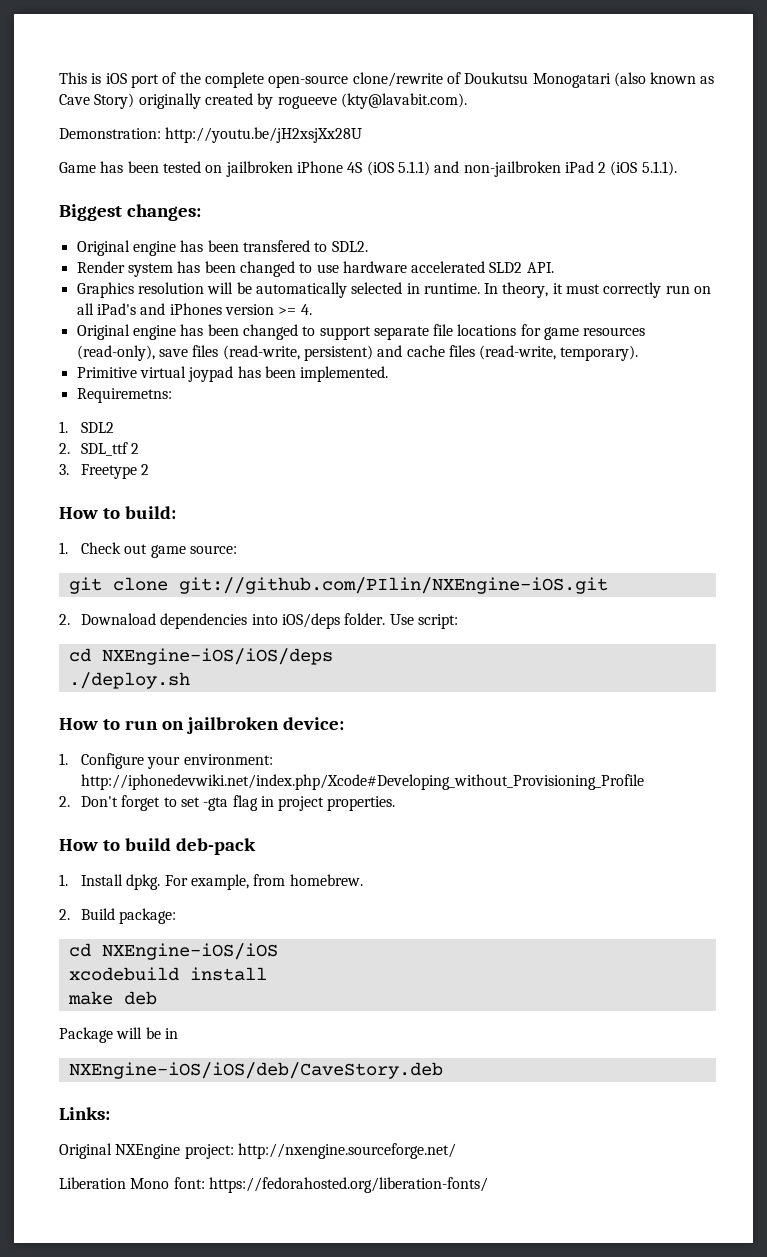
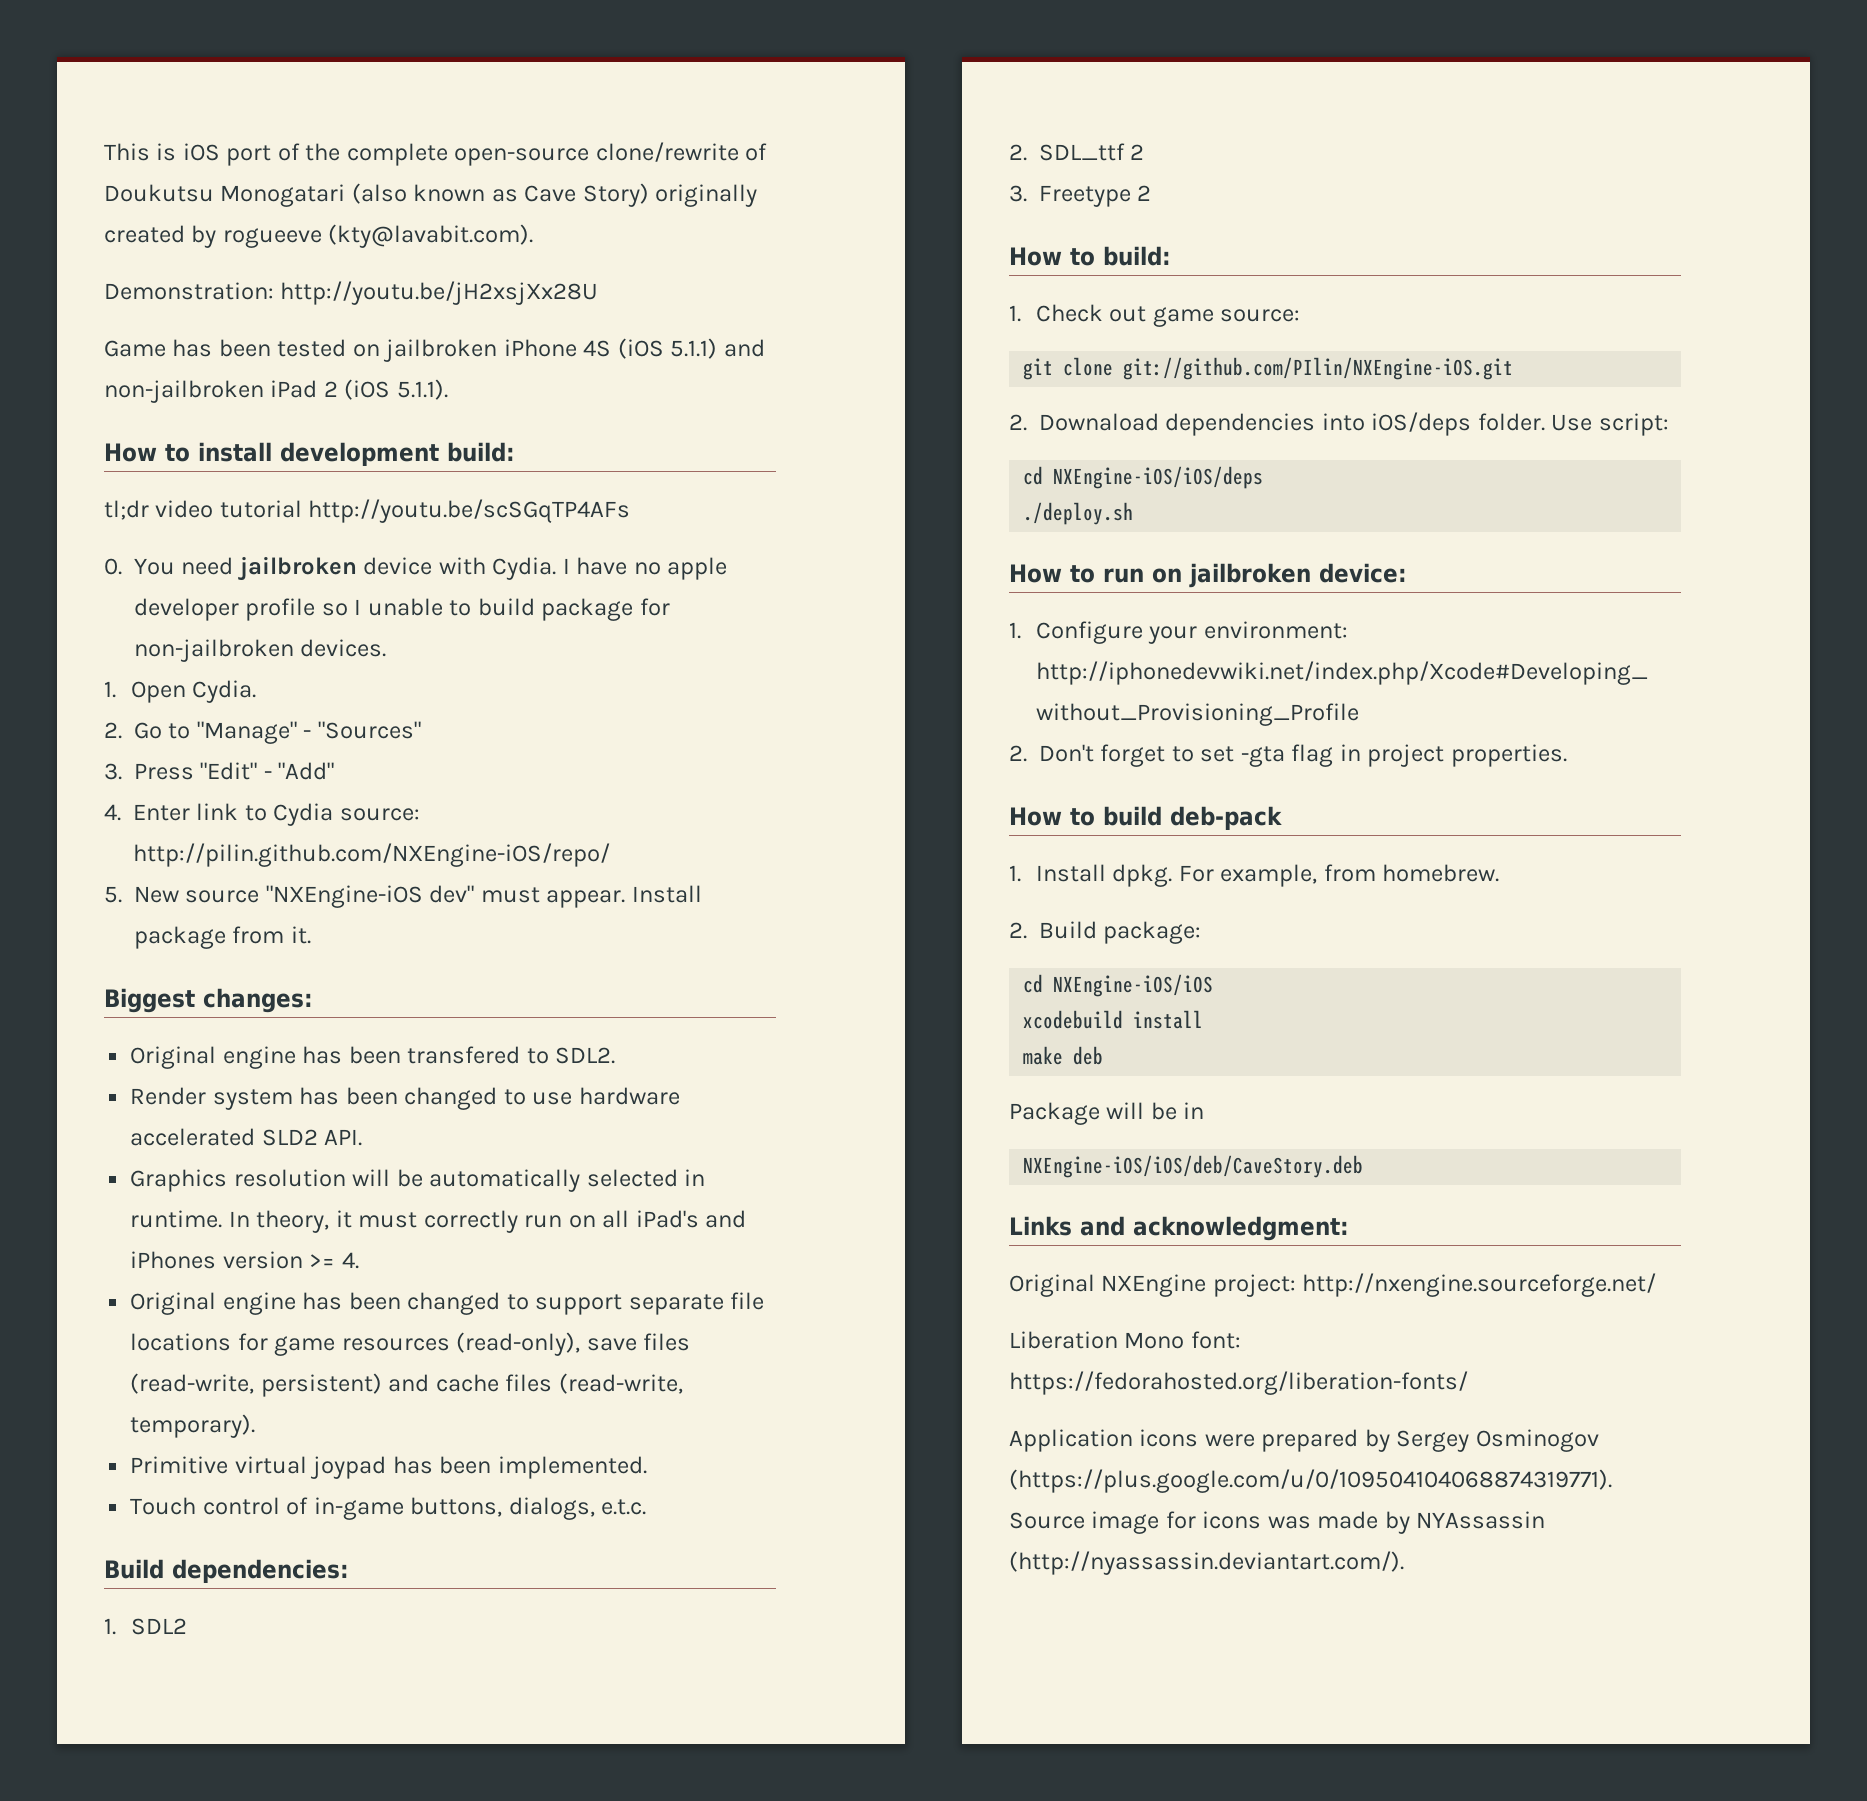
(677, 168) none -> [104,442,515,466] [104,499,631,523] [104,556,728,581] [134,598,670,621] [134,639,387,662] [104,680,257,703] [104,721,421,744] [104,762,335,780] [104,803,420,826] [133,843,610,867] [104,885,702,908] [134,926,311,949] // How to install development build: // tl;dr video tutorial http://youtu.be/scSGqTP4AFs // 0. You need jailbroken device with Cydia. I have no apple developer profile so I unable to build package for non-jailbroken devices. // 1. Open Cydia. // 2. Go to "Manage" - "Sources" // 3. Press "Edit" - "Add" // 4. Enter link to Cydia source: http://pilin.github.com/NXEngine-iOS/repo/ // 5. New source "NXEngine-iOS dev" must appear. Install package from it.
[76,388,172,403] Requiremetns: -> [130,1497,647,1520] [104,1559,349,1583] Touch control of in-game buttons, dialogs, e.t.c. // Build dependencies:
[59,1107,110,1120] Links: -> [1009,1216,1349,1241] Links and acknowledgment:
(488, 1185) none -> [1009,1429,1599,1452] [1009,1469,1612,1493] [1009,1511,1546,1534] [1009,1551,1404,1575] // Application icons were prepared by Sergey Osminogov (https://plus.google.com/u/0/109504104068874319771). Source image for icons was made by NYAssassin (http://nyassassin.deviantart.com/).

